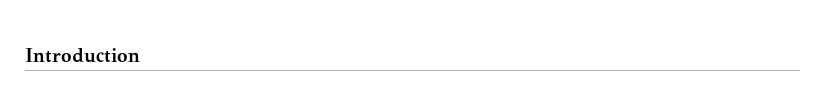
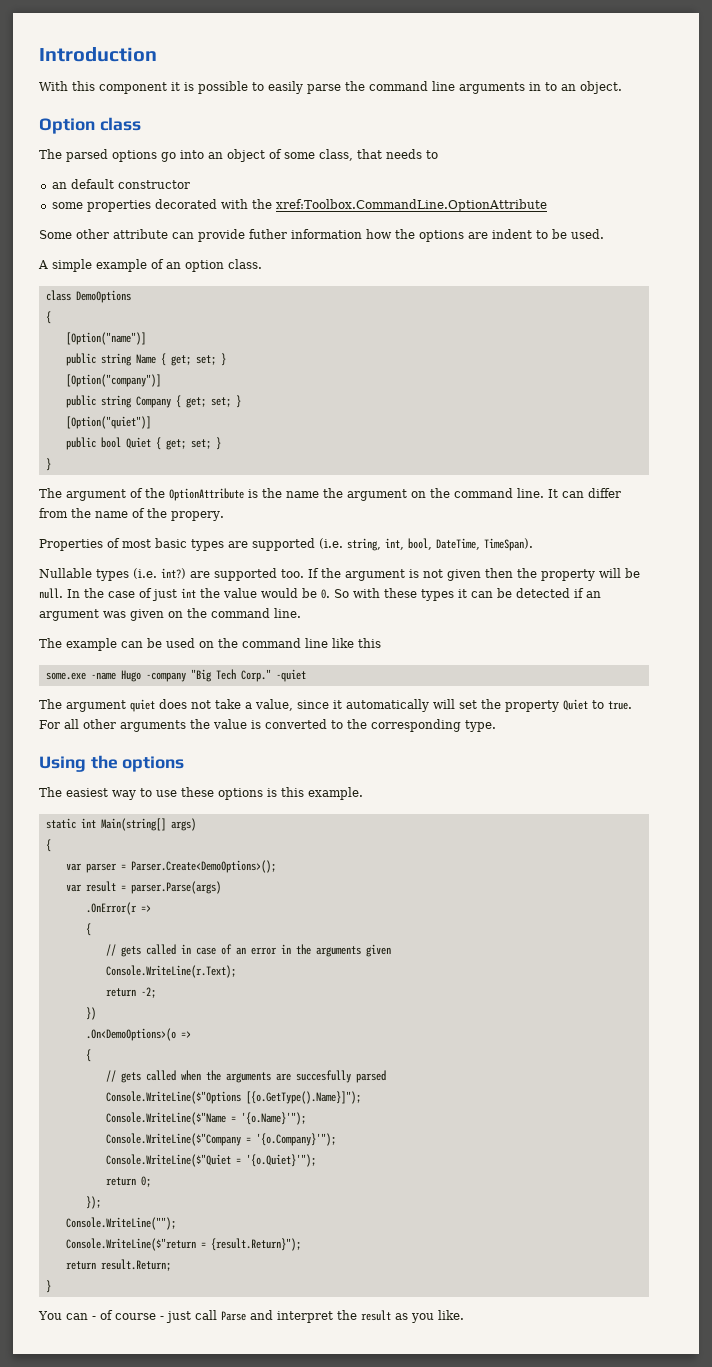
(140, 55) none -> [39,81,622,94] [39,117,141,134] [39,149,438,162] [51,179,190,189] [51,199,547,212] [39,229,604,242] [38,259,262,272] [45,290,131,303] [45,311,51,324] [65,332,146,345] [65,353,226,366] [65,374,161,387] [65,395,241,408] [65,416,151,429] [65,437,221,450] [45,458,51,471] [39,488,621,501] [39,508,224,521] [39,538,533,551] [39,568,640,581] [39,588,601,601] [39,608,301,621] [39,638,381,651] [45,669,306,682] [39,699,632,712] [39,719,496,732] [39,755,185,772] [39,787,363,800] [45,818,196,831] [45,839,51,852] [65,860,276,873] [65,881,221,894] [85,902,151,915] [85,923,91,936] [105,944,391,957] [105,965,236,978] [105,987,156,998] [85,1007,96,1020] [85,1028,191,1041] [85,1049,91,1062] [105,1070,386,1083] [105,1091,361,1104] [105,1112,306,1125] [105,1133,336,1146] [105,1154,316,1167] [105,1176,151,1187] [85,1196,101,1209] [65,1217,176,1230] [65,1238,301,1251] [65,1259,171,1271] [45,1280,51,1293] [38,1310,464,1323] // With this component it is possible to easily parse the command line arguments in to an object. // Option class // The parsed options go into an object of some class, that needs to // an default constructor // some properties decorated with the xref:Toolbox.CommandLine.OptionAttribute // Some other attribute can provide futher information how the options are indent to be used. // A simple example of an option class. // class DemoOptions // { // [Option("name")] // public string Name { get; set; } // [Option("company")] // public string Company { get; set; } // [Option("quiet")] // public bool Quiet { get; set; } // } // The argument of the OptionAttribute is the name the argument on the command line. It can differ from the name of the propery. // Properties of most basic types are supported (i.e. string, int, bool, DateTime, TimeSpan). // Nullable types (i.e. int?) are supported too. If the argument is not given then the property will be null. In the case of just int the value would be 0. So with these types it can be detected if an argument was given on the command line. // The example can be used on the command line like this // some.exe -name Hugo -company "Big Tech Corp." -quiet // The argument quiet does not take a value, since it automatically will set the property Quiet to true. For all other arguments the value is converted to the corresponding type. // Using the options // The easiest way to use these options is this example. // static int Main(string[] args) // { // var parser = Parser.Create<DemoOptions>(); // var result = parser.Parse(args) // .OnError(r => // { // // gets called in case of an error in the arguments given // Console.WriteLine(r.Text); // return -2; // }) // .On<DemoOptions>(o => // { // // gets called when the arguments are succesfully parsed // Console.WriteLine($"Options [{o.GetType().Name}]"); // Console.WriteLine($"Name = '{o.Name}'"); // Console.WriteLine($"Company = '{o.Company}'"); // Console.WriteLine($"Quiet = '{o.Quiet}'"); // return 0; // }); // Console.WriteLine(""); // Console.WriteLine($"return = {result.Return}"); // return result.Return; // } // You can - of course - just call Parse and interpret the result as you like.

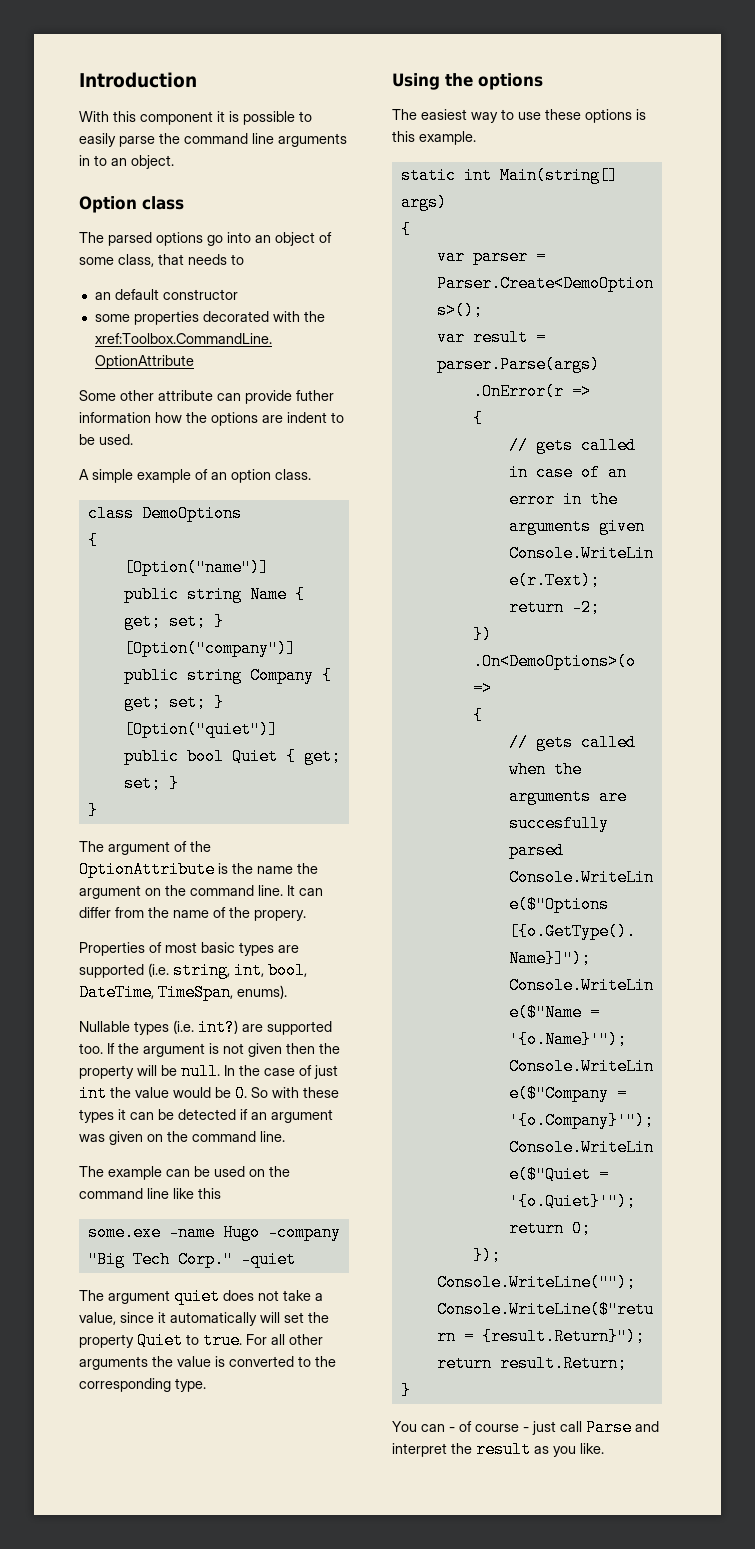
[484,538,533,551] TimeSpan). -> [158,984,287,1001] TimeSpan, enums).

